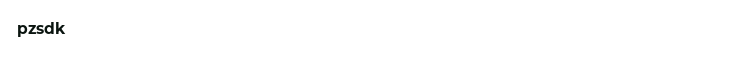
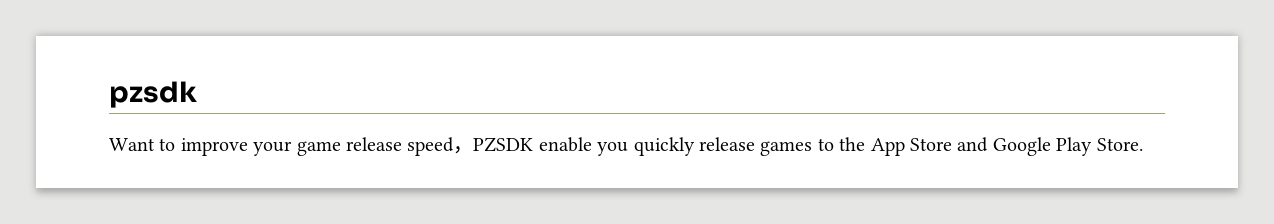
(66, 29) none -> [109,137,1143,156] // Want to improve your game release speed，PZSDK enable you quickly release games to the App Store and Google Play Store.

